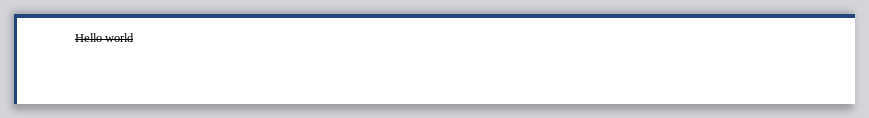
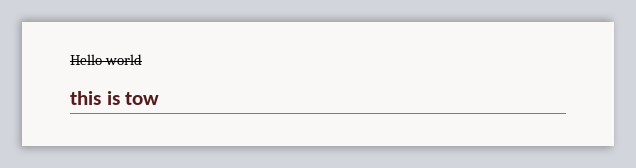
(135, 37) none -> [70,91,160,105] // this is tow

